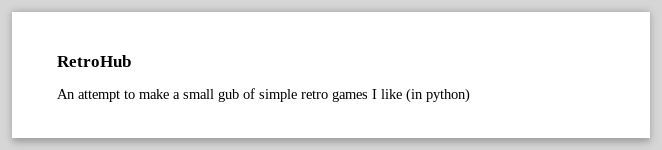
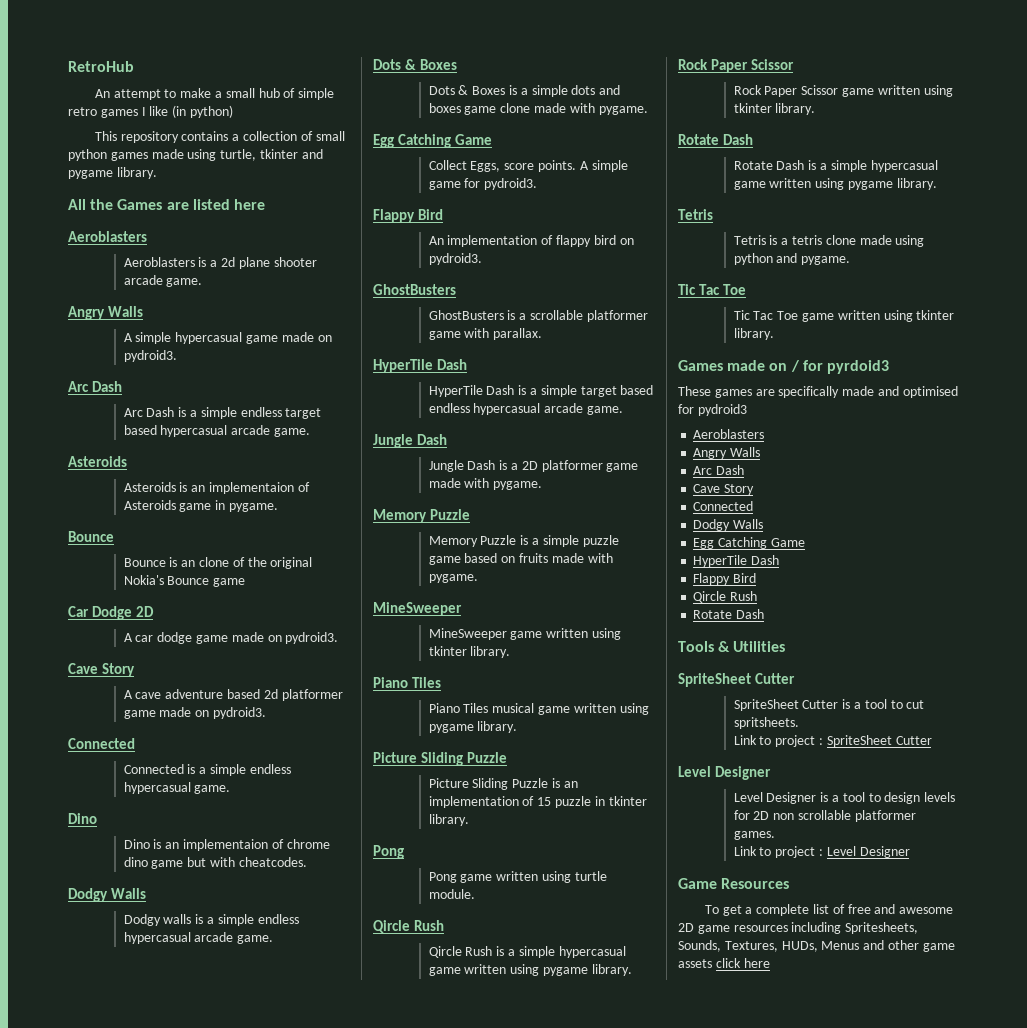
[218,89,239,102] gub -> [258,88,280,98] hub
(470, 95) none -> [94,131,345,143] [68,149,323,161] [68,167,157,179] [68,199,265,210] [68,231,147,242] [123,257,317,269] [123,275,203,287] [68,306,143,320] [123,332,332,344] [123,350,177,362] [68,381,122,392] [123,407,322,419] [123,425,310,437] [68,456,127,467] [123,482,310,494] [123,500,278,512] [68,531,114,542] [123,557,313,569] [123,575,246,587] [68,606,154,620] [123,632,339,644] [68,663,135,677] [123,689,343,701] [123,707,266,719] [68,738,135,749] [123,764,291,776] [123,782,231,794] [68,813,97,824] [123,839,330,851] [123,857,307,869] [68,888,146,902] [123,914,299,926] [123,932,274,944] [373,59,457,70] [428,85,621,97] [428,103,648,115] [373,134,492,148] [428,160,628,172] [428,178,538,190] [373,209,443,223] [428,235,634,247] [428,253,482,265] [373,284,456,295] [428,310,648,322] [428,328,543,340] [373,359,467,373] [428,385,654,397] [428,403,623,415] [373,434,447,448] [428,460,639,472] [428,478,543,490] [373,509,470,523] [428,535,619,547] [428,553,613,565] [428,574,478,583] [373,602,462,616] [428,628,621,640] [428,646,511,658] [373,677,441,688] [428,703,649,715] [428,721,518,733] [373,752,507,766] [428,778,578,790] [428,796,647,808] [428,814,469,826] [373,845,404,859] [428,871,607,883] [428,889,475,899] [373,920,444,933] [428,946,626,958] [428,964,632,976] [678,59,794,73] [733,85,953,97] [733,103,816,115] [678,134,753,145] [733,160,938,172] [733,178,937,190] [678,209,713,220] [733,235,925,247] [733,253,851,265] [678,284,746,295] [733,310,955,322] [733,328,774,340] [678,360,889,374] [678,386,958,398] [678,404,747,416] [693,429,765,439] [693,447,761,459] [693,465,745,475] [693,484,755,495] [693,501,754,511] [693,519,764,531] [693,537,805,549] [693,555,780,567] [693,573,757,585] [693,591,758,603] [693,609,765,619] [678,641,786,652] [678,673,795,687] [733,699,925,711] [733,717,799,729] [733,735,932,747] [678,766,771,780] [733,792,956,804] [733,810,916,822] [733,831,775,840] [733,846,910,858] [678,878,790,889] [704,904,954,916] [678,922,919,934] [678,940,955,952] [678,958,770,968] // This repository contains a collection of small python games made using turtle, tkinter and pygame library. // All the Games are listed here // Aeroblasters // Aeroblasters is a 2d plane shooter arcade game. // Angry Walls // A simple hypercasual game made on pydroid3. // Arc Dash // Arc Dash is a simple endless target based hypercasual arcade game. // Asteroids // Asteroids is an implementaion of Asteroids game in pygame. // Bounce // Bounce is an clone of the original Nokia's Bounce game // Car Dodge 2D // A car dodge game made on pydroid3. // Cave Story // A cave adventure based 2d platformer game made on pydroid3. // Connected // Connected is a simple endless hypercasual game. // Dino // Dino is an implementaion of chrome dino game but with cheatcodes. // Dodgy Walls // Dodgy walls is a simple endless hypercasual arcade game. // Dots & Boxes // Dots & Boxes is a simple dots and boxes game clone made with pygame. // Egg Catching Game // Collect Eggs, score points. A simple game for pydroid3. // Flappy Bird // An implementation of flappy bird on pydroid3. // GhostBusters // GhostBusters is a scrollable platformer game with parallax. // HyperTile Dash // HyperTile Dash is a simple target based endless hypercasual arcade game. // Jungle Dash // Jungle Dash is a 2D platformer game made with pygame. // Memory Puzzle // Memory Puzzle is a simple puzzle game based on fruits made with pygame. // MineSweeper // MineSweeper game written using tkinter library. // Piano Tiles // Piano Tiles musical game written using pygame library. // Picture Sliding Puzzle // Picture Sliding Puzzle is an implementation of 15 puzzle in tkinter library. // Pong // Pong game written using turtle module. // Qircle Rush // Qircle Rush is a simple hypercasual game written using pygame library. // Rock Paper Scissor // Rock Paper Scissor game written using tkinter library. // Rotate Dash // Rotate Dash is a simple hypercasual game written using pygame library. // Tetris // Tetris is a tetris clone made using python and pygame. // Tic Tac Toe // Tic Tac Toe game written using tkinter library. // Games made on / for pyrdoid3 // These games are specifically made and optimised for pydroid3 // Aeroblasters // Angry Walls // Arc Dash // Cave Story // Connected // Dodgy Walls // Egg Catching Game // HyperTile Dash // Flappy Bird // Qircle Rush // Rotate Dash // Tools & Utilities // SpriteSheet Cutter // SpriteSheet Cutter is a tool to cut spritsheets. // Link to project : SpriteSheet Cutter // Level Designer // Level Designer is a tool to design levels for 2D non scrollable platformer games. // Link to project : Level Designer // Game Resources // To get a complete list of free and awesome 2D game resources including Spritesheets, Sounds, Textures, HUDs, Menus and other game assets click here

